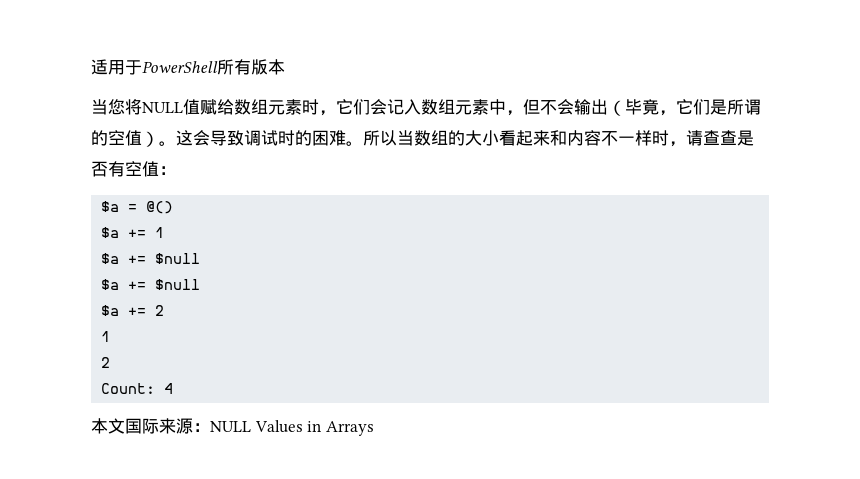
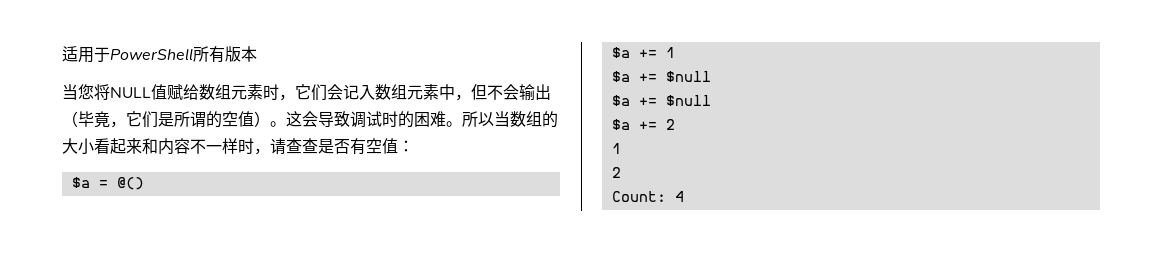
[91,418,374,436] // 本文国际来源：NULL Values in Arrays -> (684, 196) none

